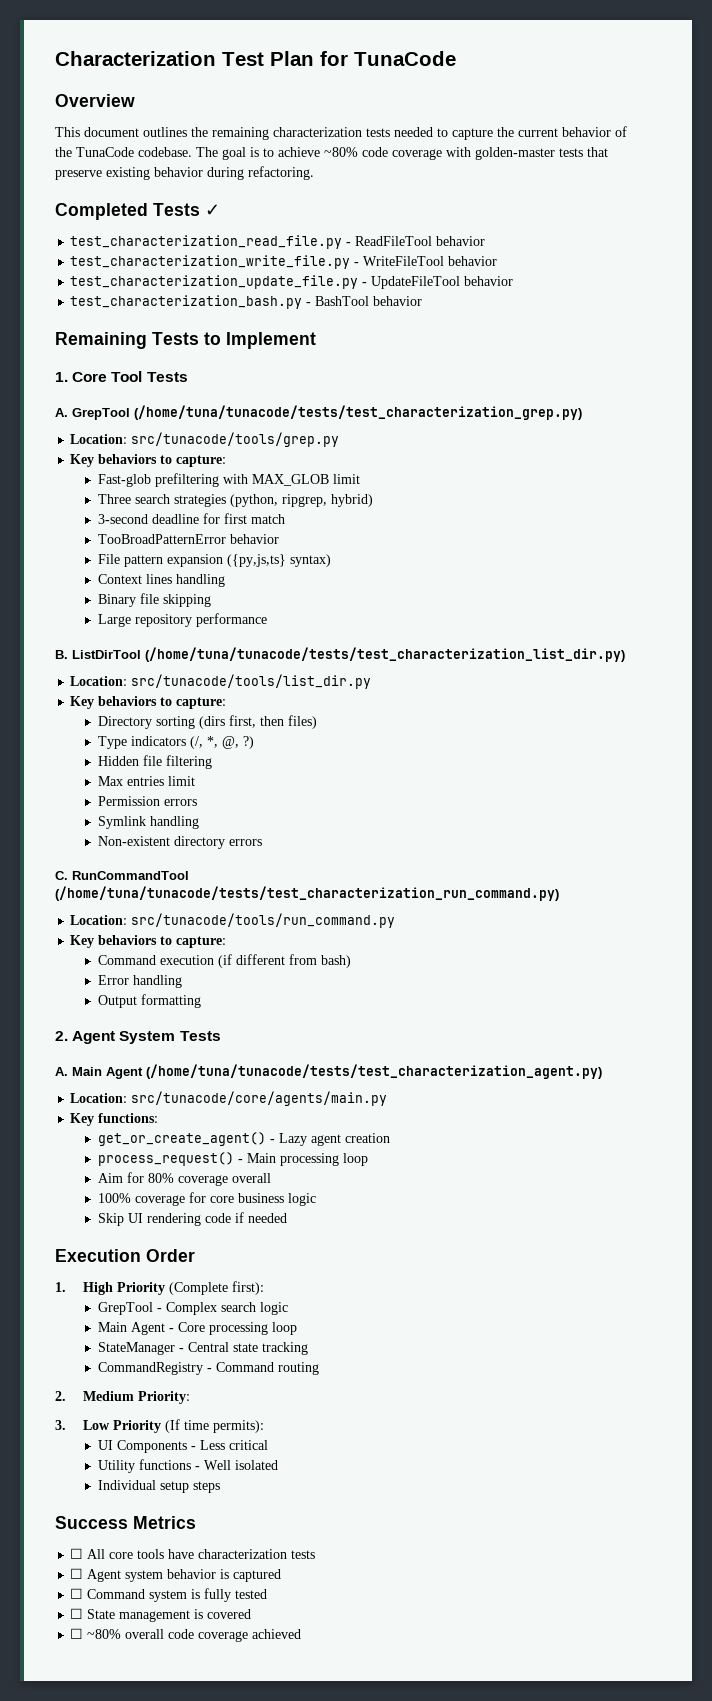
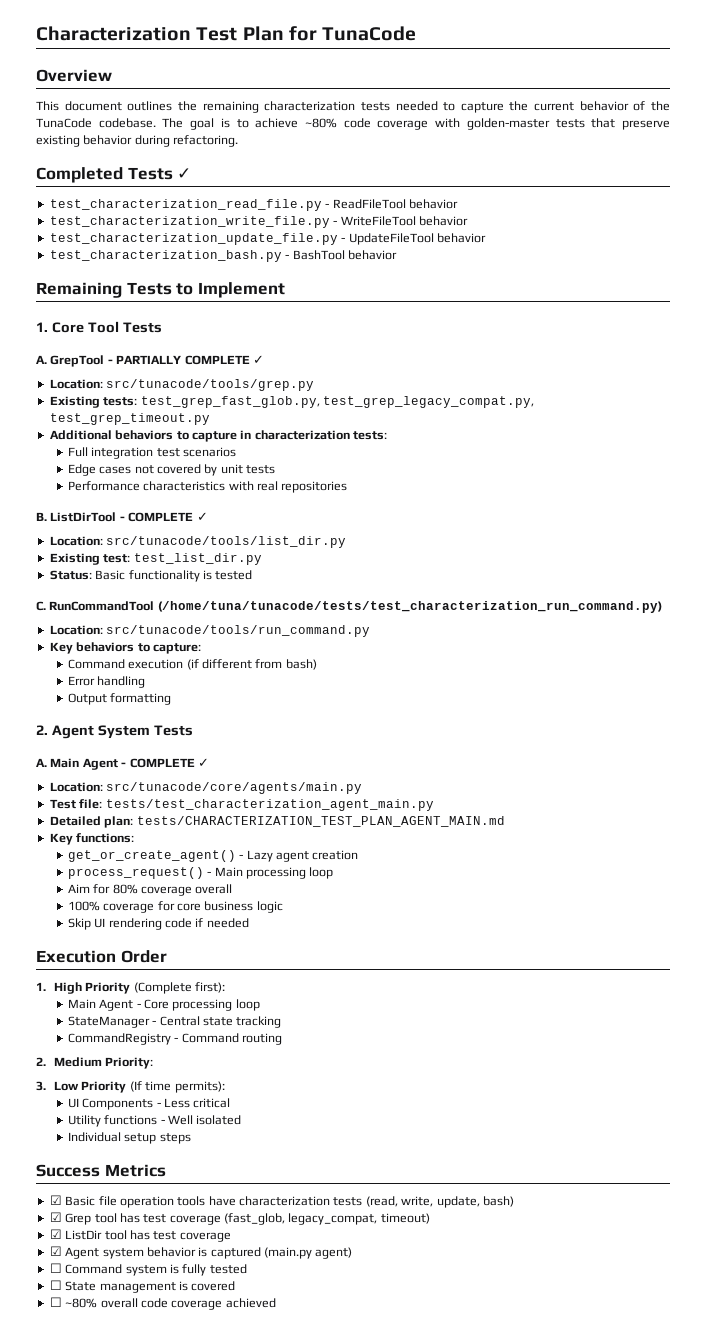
[134,405,582,420] [70,432,340,447] [70,454,227,467] [98,473,361,487] [98,494,374,507] [98,513,286,524] [98,534,280,544] [98,554,332,567] [98,574,226,587] [98,593,212,607] [98,613,268,627] (/home/tuna/tunacode/tests/test_characterization_grep.py) // Location: src/tunacode/tools/grep.py // Key behaviors to capture: // Fast-glob prefiltering with MAX_GLOB limit // Three search strategies (python, ripgrep, hybrid) // 3-second deadline for first match // TooBroadPatternError behavior // File pattern expansion ({py,js,ts} syntax) // Context lines handling // Binary file skipping // Large repository performance -> [107,355,264,365] [49,379,315,391] [49,396,534,408] [49,413,210,425] [49,430,387,442] [67,447,236,459] [67,464,276,476] [67,481,348,493] - PARTIALLY COMPLETE ✓ // Location: src/tunacode/tools/grep.py // Existing tests: test_grep_fast_glob.py, test_grep_legacy_compat.py, test_grep_timeout.py // Additional behaviors to capture in characterization tests: // Full integration test scenarios // Edge cases not covered by unit tests // Performance characteristics with real repositories
[145,647,625,662] (/home/tuna/tunacode/tests/test_characterization_list_dir.py) -> [119,512,208,522] - COMPLETE ✓
[70,696,227,709] [98,715,318,729] [98,736,255,749] [98,755,213,769] [98,776,196,786] [98,796,198,806] [98,816,200,829] [98,836,263,849] Key behaviors to capture: // Directory sorting (dirs first, then files) // Type indicators (/, *, @, ?) // Hidden file filtering // Max entries limit // Permission errors // Symlink handling // Non-existent directory errors -> [49,553,262,565] [49,570,253,582] Existing test: test_list_dir.py // Status: Basic functionality is tested
[146,1064,602,1079] (/home/tuna/tunacode/tests/test_characterization_agent.py) -> [121,758,209,768] - COMPLETE ✓
(388, 1098) none -> [49,799,434,811] [49,816,505,828] // Test file: tests/test_characterization_agent_main.py // Detailed plan: tests/CHARACTERIZATION_TEST_PLAN_AGENT_MAIN.md
[98,1302,289,1315] // GrepTool - Complex search logic -> (226, 987) none
[70,1548,134,1559] ☐ All core -> [49,1195,174,1208] ☑ Basic file operation
[70,1568,84,1579] // ☐ -> [365,1196,514,1208] [49,1212,430,1225] [49,1229,231,1242] [49,1246,62,1256] (read, write, update, bash) // ☑ Grep tool has test coverage (fast_glob, legacy_compat, timeout) // ☑ ListDir tool has test coverage // ☑
(282, 1575) none -> [264,1247,353,1259] (main.py agent)

